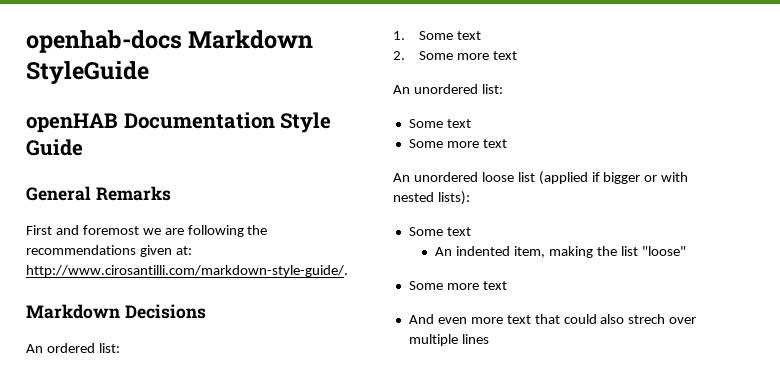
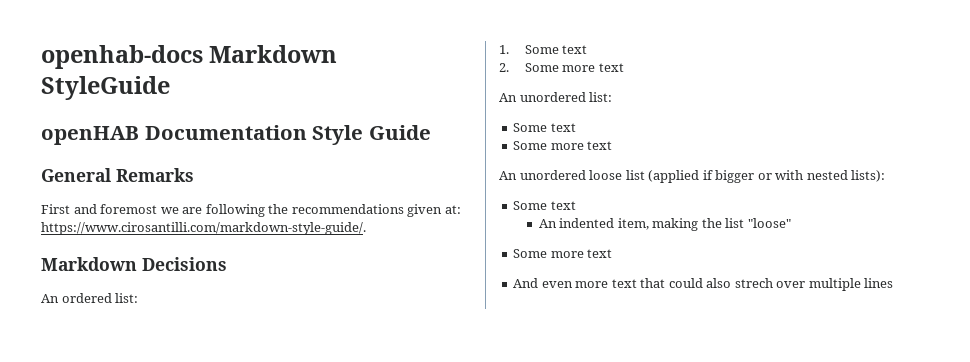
[26,265,348,277] http://www.cirosantilli.com/markdown-style-guide/. -> [41,222,366,235] https://www.cirosantilli.com/markdown-style-guide/.

